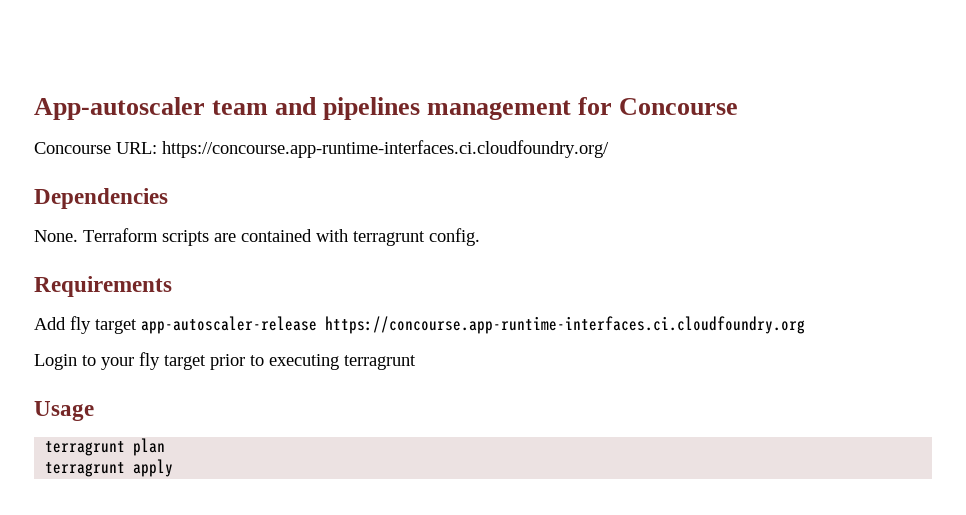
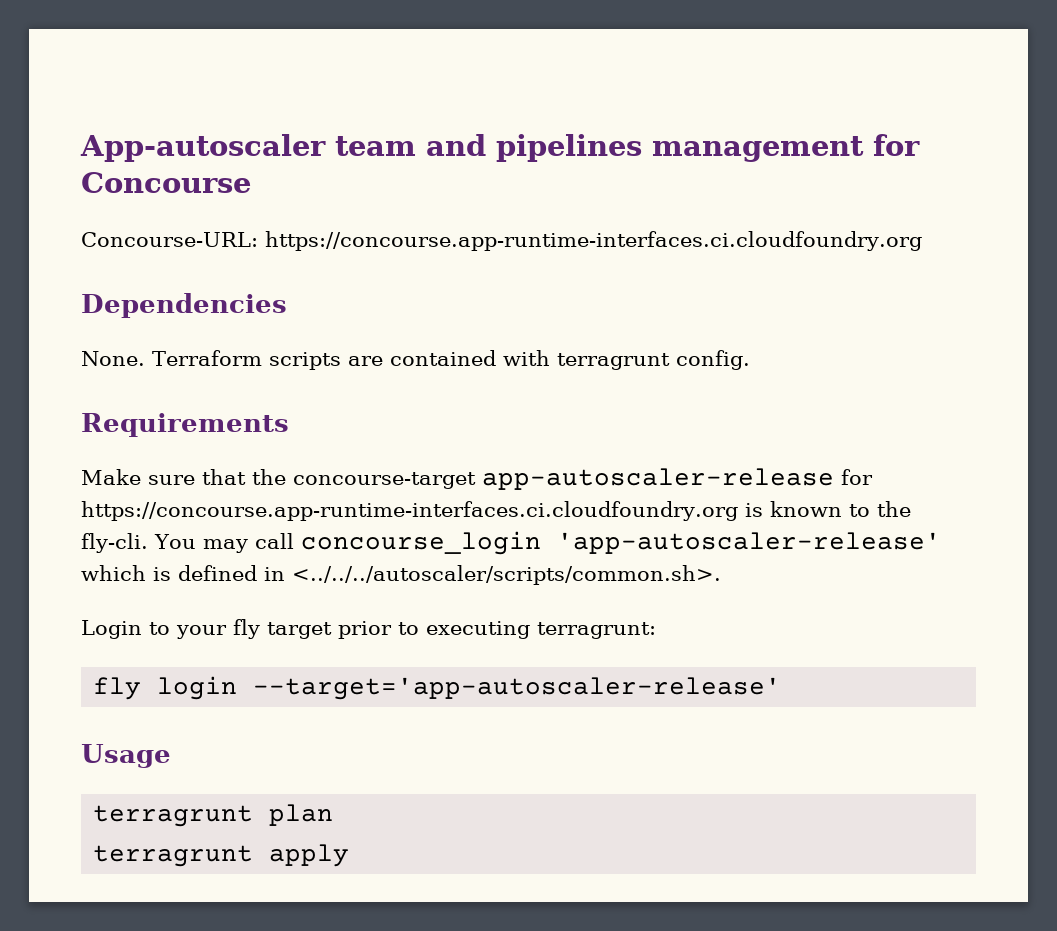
[34,140,609,158] Concourse URL: https://concourse.app-runtime-interfaces.ci.cloudfoundry.org/ -> [81,231,922,251] Concourse-URL: https://concourse.app-runtime-interfaces.ci.cloudfoundry.org
[34,316,805,334] Add fly target app-autoscaler-release https://concourse.app-runtime-interfaces.ci.cloudfoundry.org -> [81,468,873,490] [81,501,911,521] [81,531,941,555] [81,565,721,585] Make sure that the concourse-target app-autoscaler-release for https://concourse.app-runtime-interfaces.ci.cloudfoundry.org is known to the fly-cli. You may call concourse_login 'app-autoscaler-release' which is defined in <../../../autoscaler/scripts/common.sh>.
[344,355,416,370] terragrunt -> [537,622,656,639] [93,676,782,700] terragrunt: // fly login --target='app-autoscaler-release'

